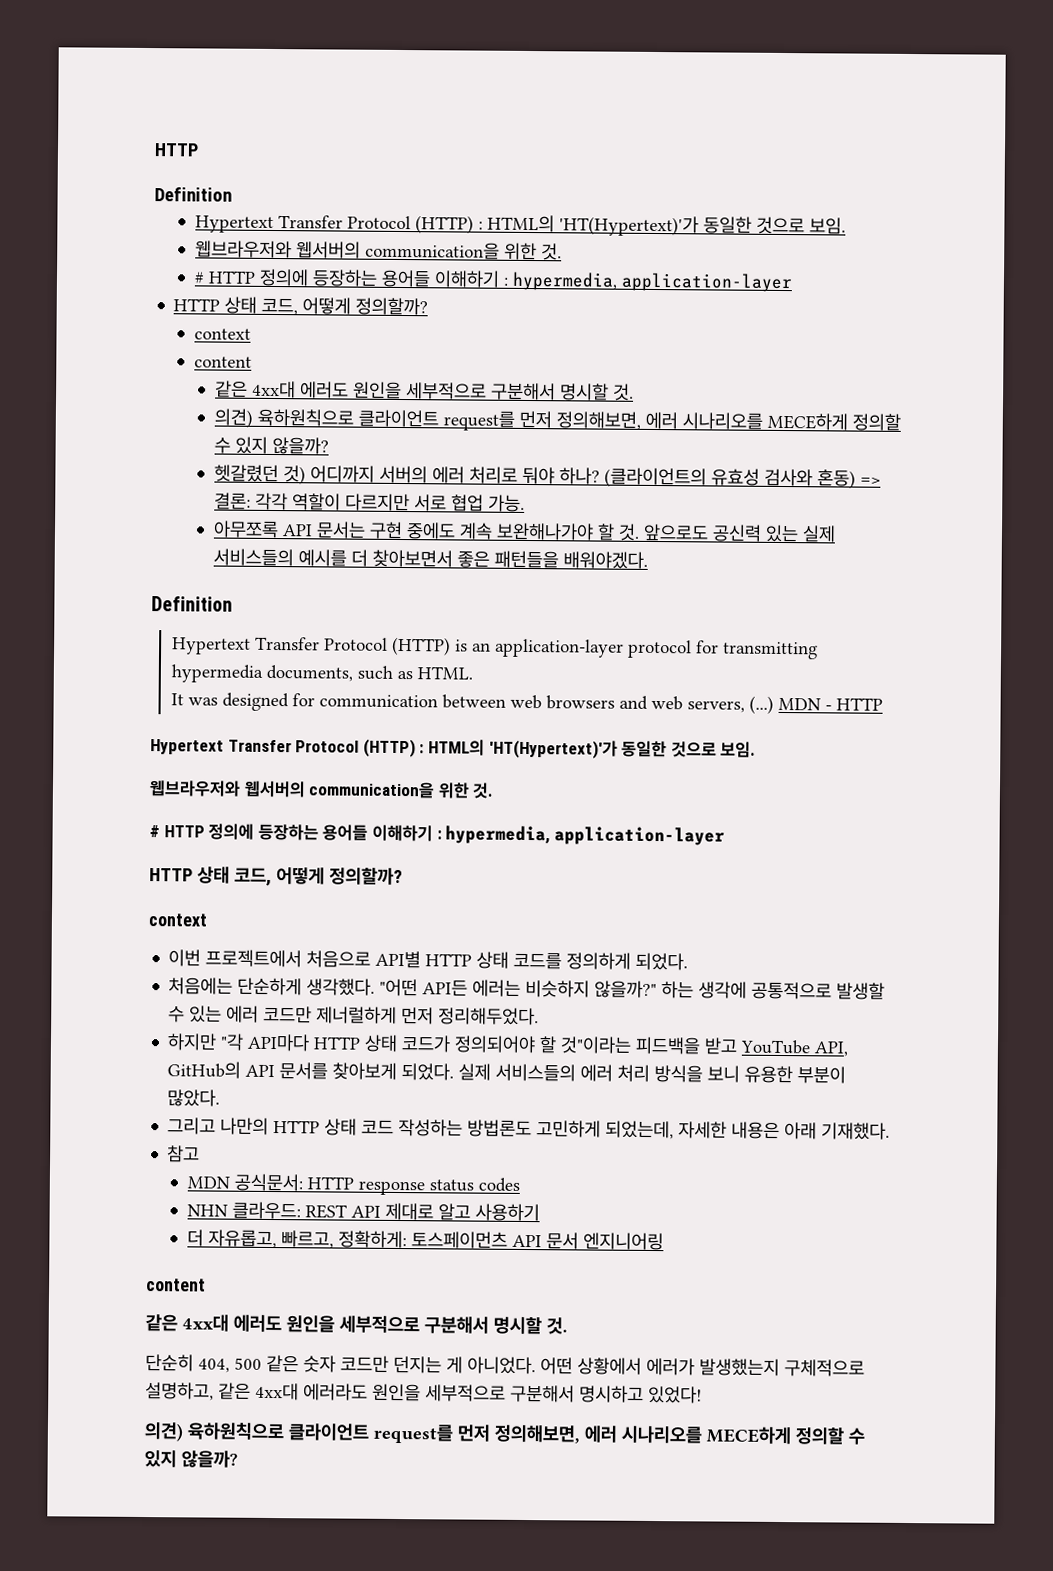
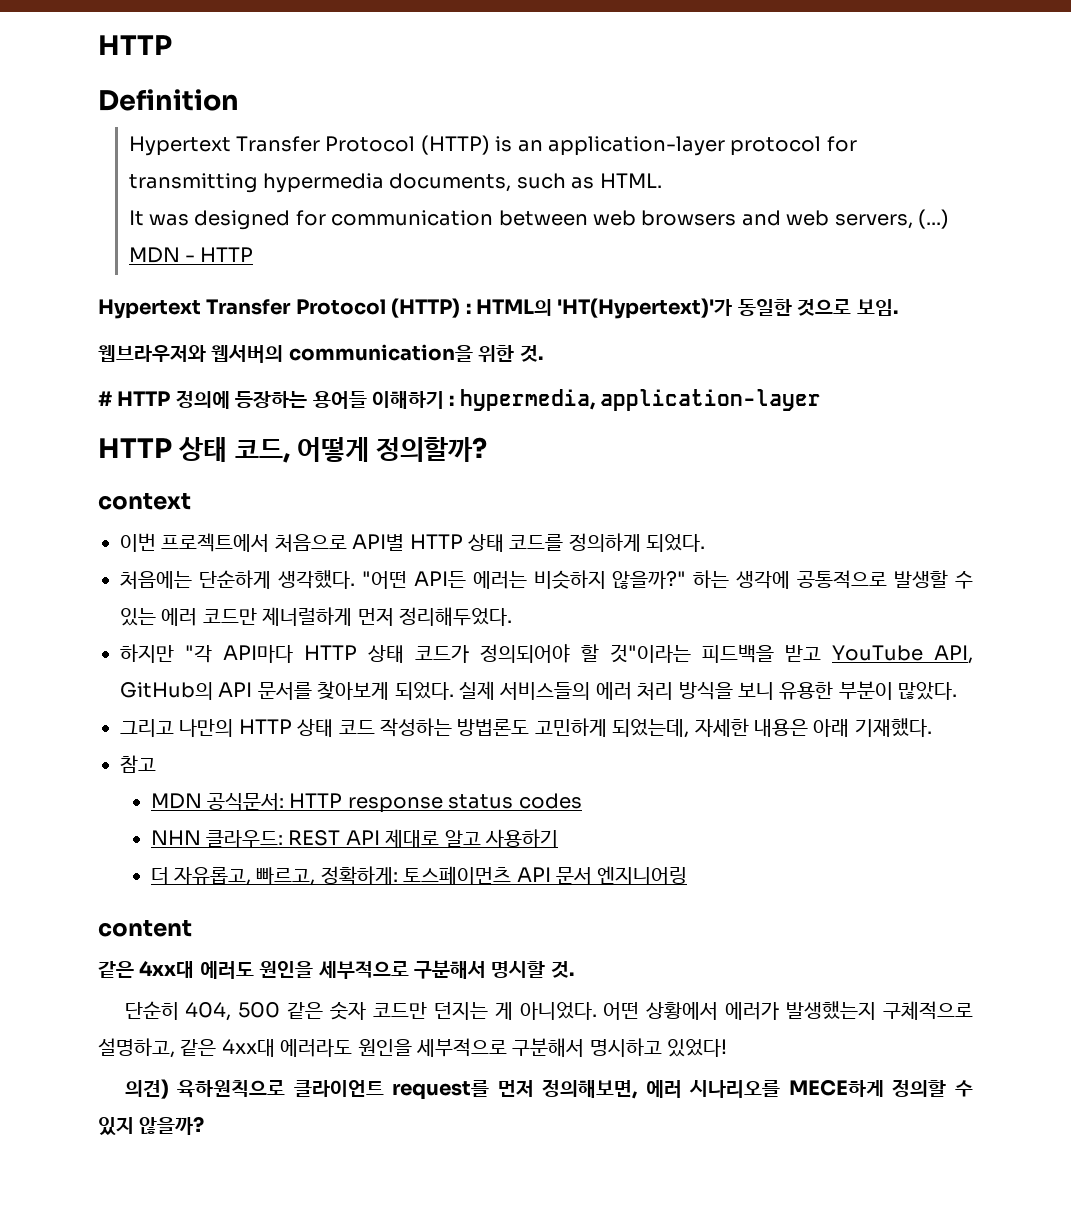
[195,214,847,237] [195,240,563,261] [194,268,794,293] [173,296,429,316] [194,328,252,340] [194,356,253,368] [214,380,634,401] [213,408,901,431] [213,436,329,455] [213,464,881,489] [213,492,525,512] [212,520,836,543] [212,548,648,569] [151,596,233,612] // Hypertext Transfer Protocol (HTTP) : HTML의 'HT(Hypertext)'가 동일한 것으로 보임. // 웹브라우저와 웹서버의 communication을 위한 것. // # HTTP 정의에 등장하는 용어들 이해하기 : hypermedia, application-layer // HTTP 상태 코드, 어떻게 정의할까? // context // content // 같은 4xx대 에러도 원인을 세부적으로 구분해서 명시할 것. // 의견) 육하원칙으로 클라이언트 request를 먼저 정의해보면, 에러 시나리오를 MECE하게 정의할 수 있지 않을까? // 헷갈렸던 것) 어디까지 서버의 에러 처리로 둬야 하나? (클라이언트의 유효성 검사와 혼동) => 결론: 각각 역할이 다르지만 서로 협업 가능. // 아무쪼록 API 문서는 구현 중에도 계속 보완해나가야 할 것. 앞으로도 공신력 있는 실제 서비스들의 예시를 더 찾아보면서 좋은 패턴들을 배워야겠다. // Definition -> (239, 100) none

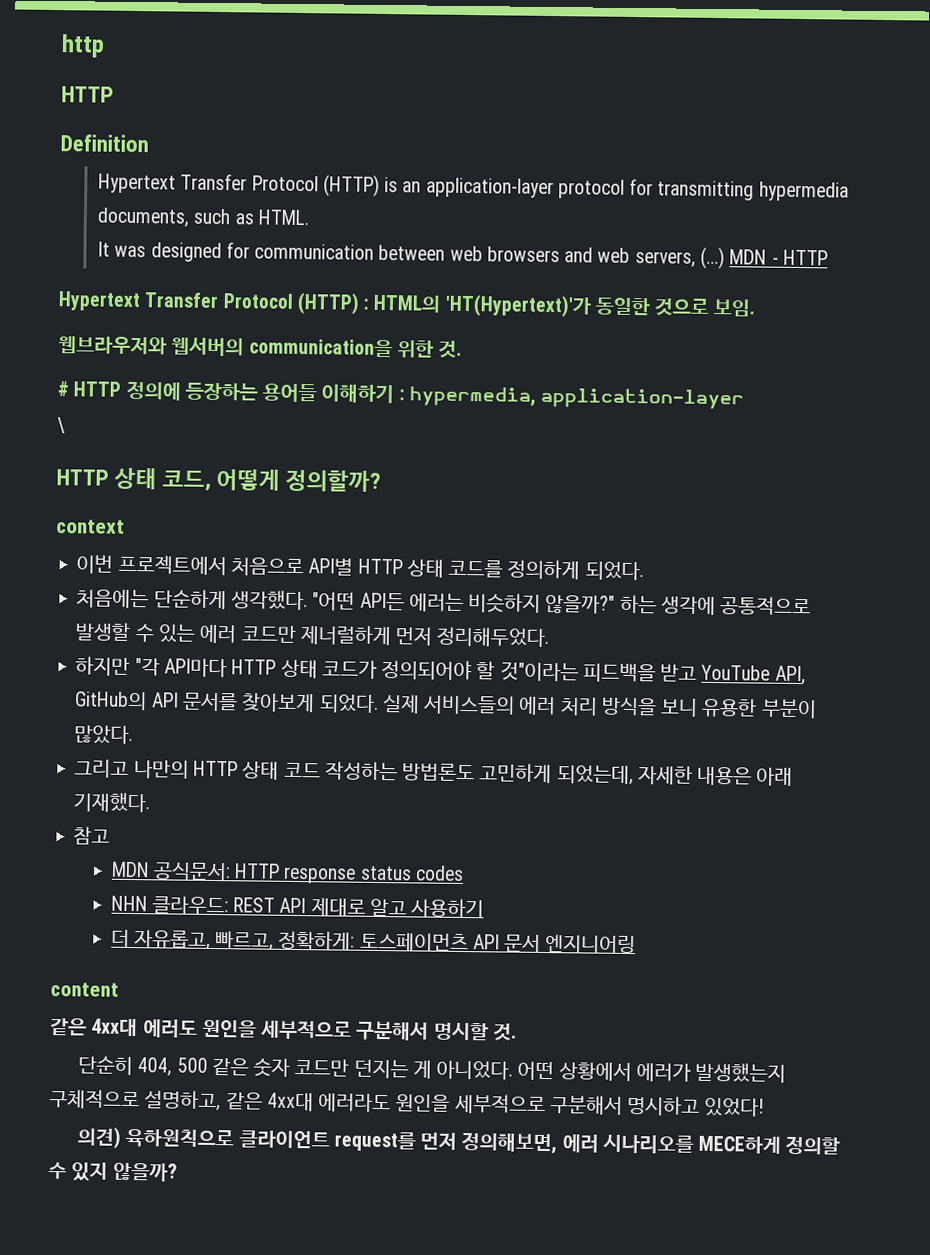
(98, 45) none -> [61,34,105,58] http //
(822, 400) none -> [57,417,65,434] // \

